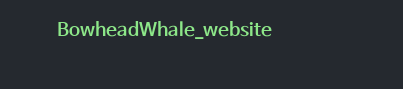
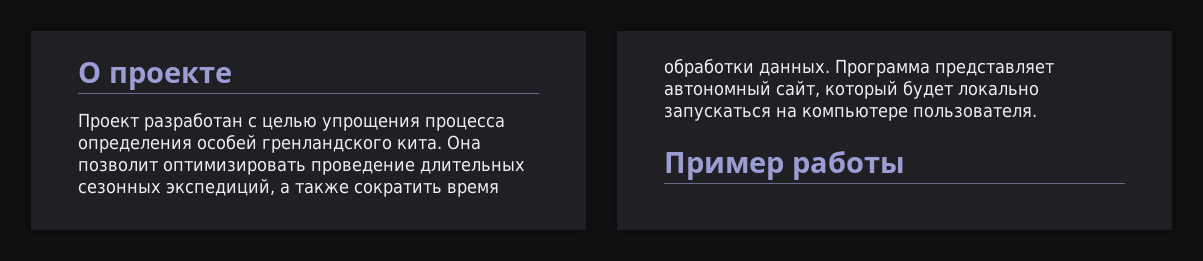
[57,21,272,39] BowheadWhale_website -> [78,62,232,90] [78,113,505,131] [78,134,481,153] [78,160,525,175] [78,178,499,197] [664,59,1054,77] [664,80,1039,99] [664,106,1037,121] [664,151,905,180] О проекте // Проект разработан с целью упрощения процесса определения особей гренландского кита. Она позволит оптимизировать проведение длительных сезонных экспедиций, а также сократить время обработки данных. Программа представляет автономный сайт, который будет локально запускаться на компьютере пользователя. // Пример работы

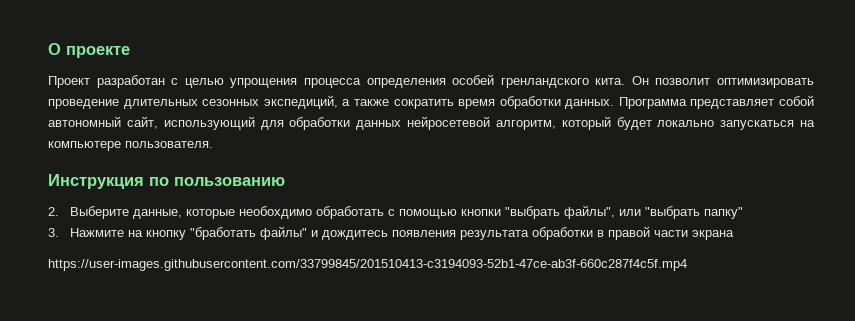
[447,135,481,150] Она -> [631,76,649,85] Он
(1054, 69) none -> [779,95,814,106] собой
(820, 89) none -> [163,116,556,130] использующий для обработки данных нейросетевой алгоритм,
[664,151,905,180] Пример работы -> [48,174,285,189] [48,205,744,219] [48,226,735,240] [48,259,687,271] Инструкция по пользованию // 2. Выберите данные, которые необохдимо обработать с помощью кнопки "выбрать файлы", или "выбрать папку" // 3. Нажмите на кнопку "бработать файлы" и дождитесь появления результата обработки в правой части экрана // https://user-images.githubusercontent.com/33799845/201510413-c3194093-52b1-47ce-ab3f-660c287f4c5f.mp4

